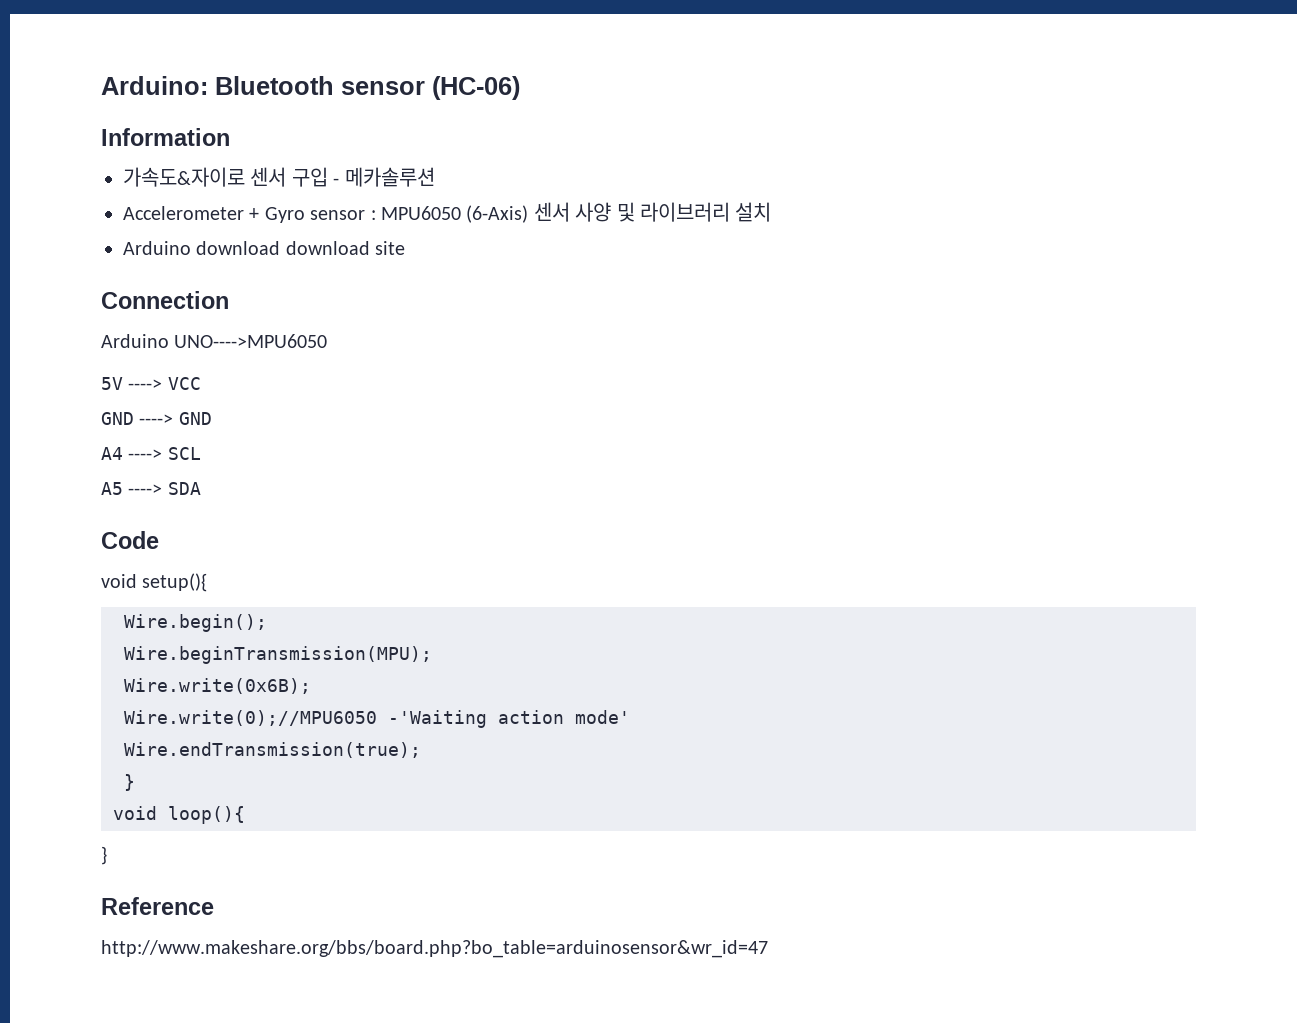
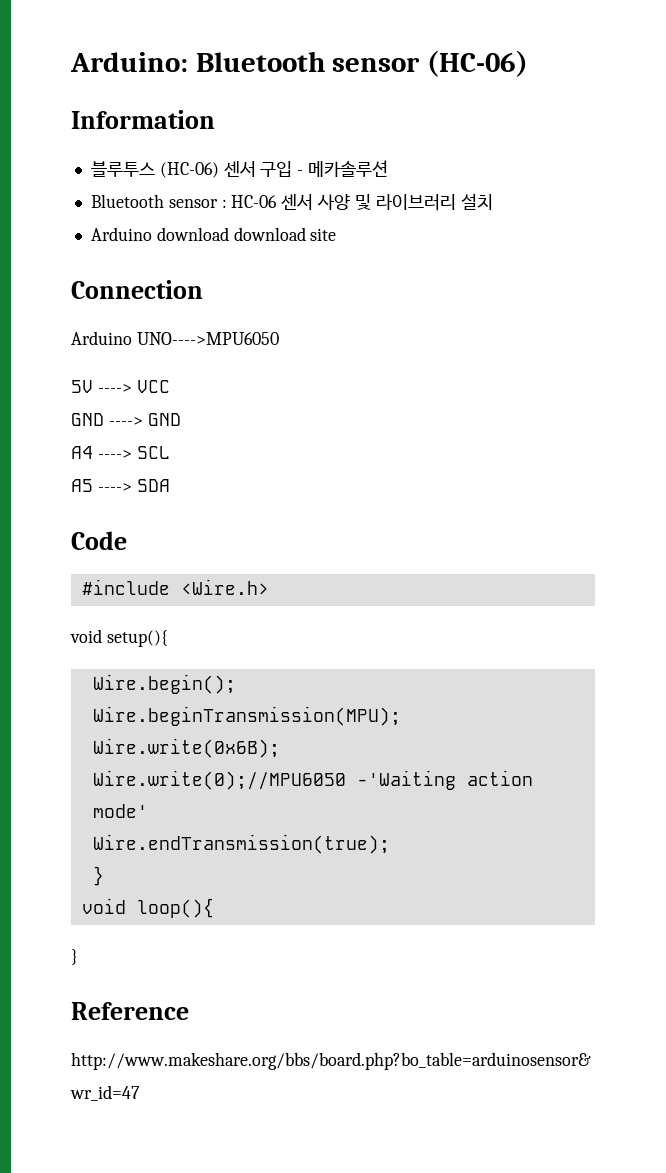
[123,167,245,187] 가속도&자이로 -> [90,161,219,178] 블루투스 (HC-06)
[123,205,529,223] Accelerometer + Gyro sensor : MPU6050 (6-Axis) -> [90,194,278,208] Bluetooth sensor : HC-06
(159, 540) none -> [81,579,269,595] // #include <Wire.h>

